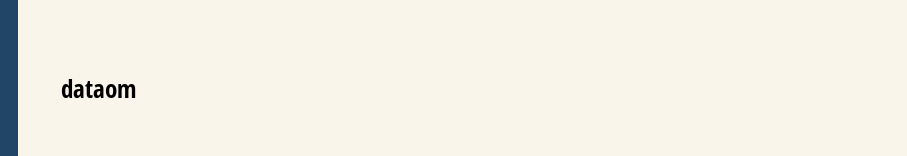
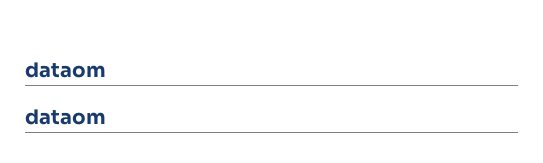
[61,79,136,98] dataom -> [25,62,106,78] [25,109,106,125] dataom // dataom

